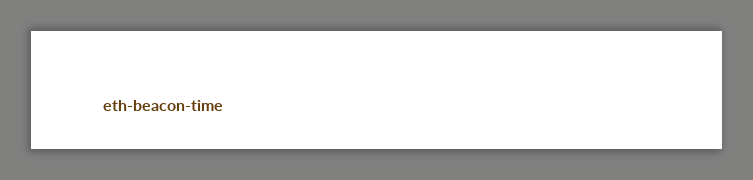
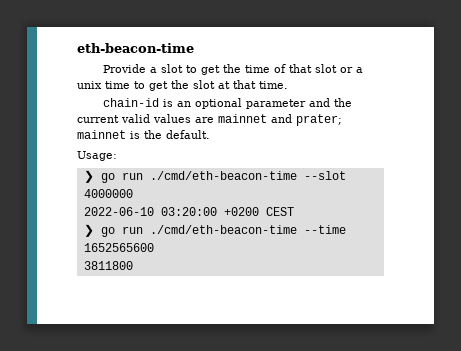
(223, 105) none -> [103,64,364,75] [77,80,288,91] [103,98,353,109] [77,114,342,126] [77,130,210,139] [77,151,117,161] [83,170,346,183] [83,189,133,198] [83,207,294,216] [83,224,346,237] [83,243,154,252] [83,261,133,270] // Provide a slot to get the time of that slot or a unix time to get the slot at that time. // chain-id is an optional parameter and the current valid values are mainnet and prater; mainnet is the default. // Usage: // ❯ go run ./cmd/eth-beacon-time --slot 4000000 // 2022-06-10 03:20:00 +0200 CEST // ❯ go run ./cmd/eth-beacon-time --time 1652565600 // 3811800

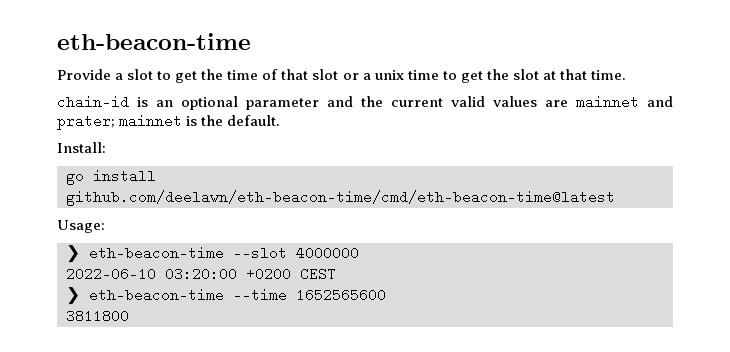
(210, 134) none -> [57,142,106,153] [66,169,156,185] [66,190,615,206] // Install: // go install github.com/deelawn/eth-beacon-time/cmd/eth-beacon-time@latest
[100,171,297,183] go run ./cmd/eth-beacon-time -> [89,246,224,260] eth-beacon-time
[100,225,297,237] go run ./cmd/eth-beacon-time -> [89,288,224,302] eth-beacon-time

